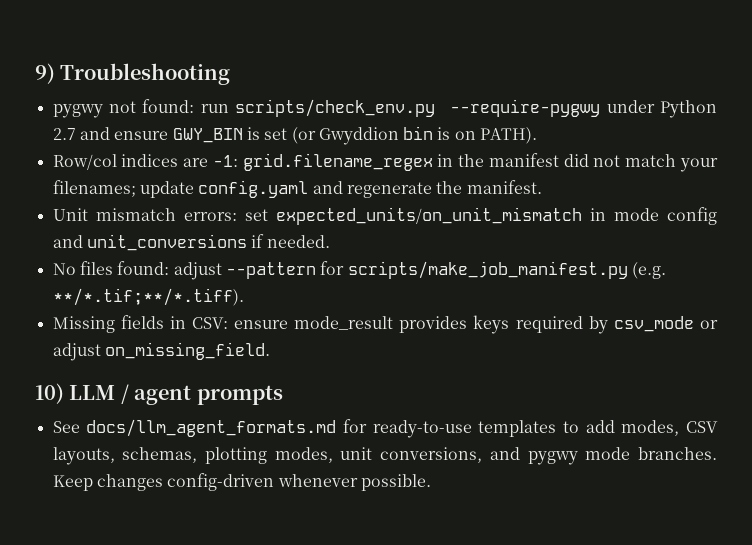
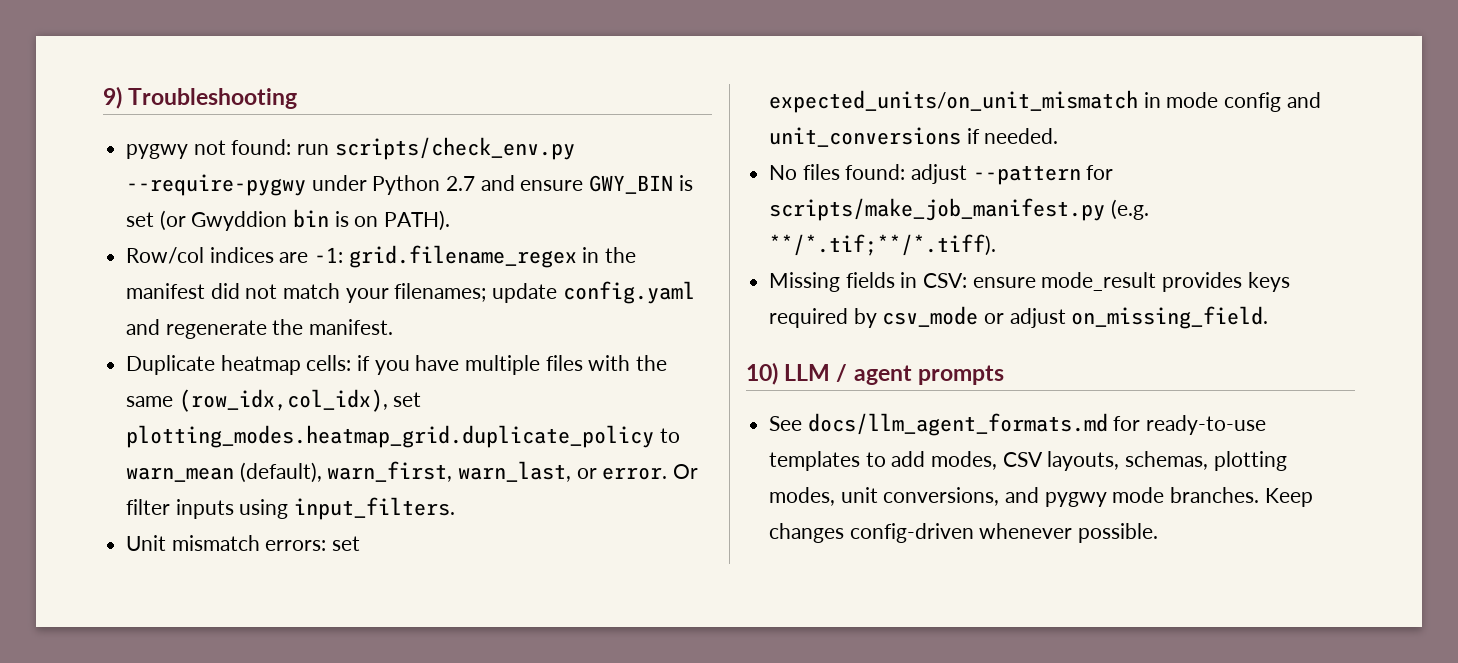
(542, 187) none -> [126,355,668,375] [126,389,422,412] [126,425,680,448] [126,461,699,483] [126,497,456,520] // Duplicate heatmap cells: if you have multiple files with the same (row_idx,col_idx), set plotting_modes.heatmap_grid.duplicate_policy to warn_mean (default), warn_first, warn_last, or error. Or filter inputs using input_filters.

